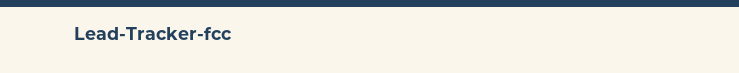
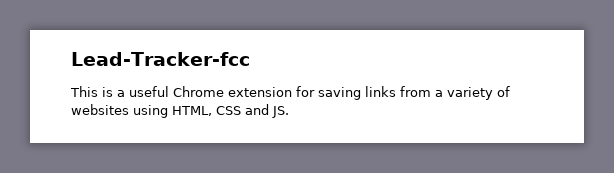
(232, 33) none -> [70,86,510,100] [71,104,289,118] // This is a useful Chrome extension for saving links from a variety of websites using HTML, CSS and JS.

